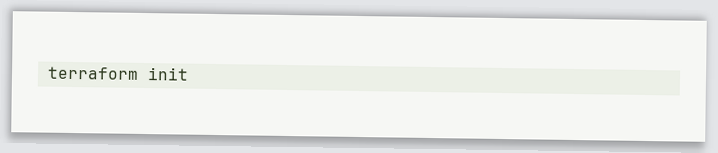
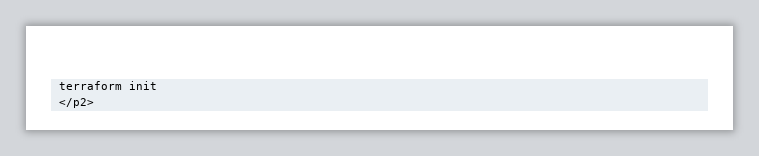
(189, 74) none -> [58,98,94,108] // </p2>

